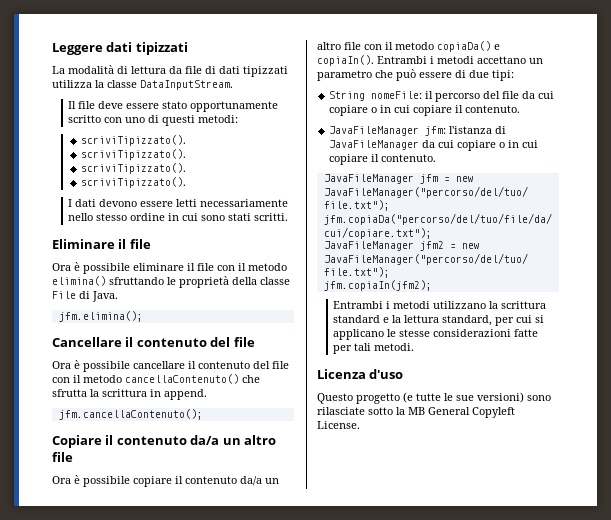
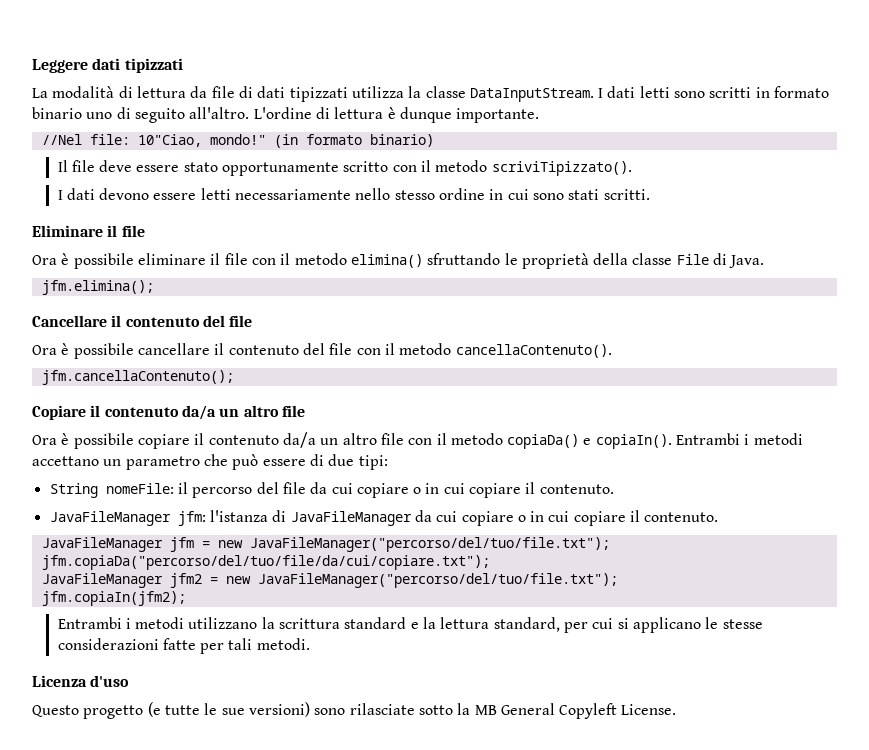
(233, 85) none -> [598,86,830,98] [32,107,540,123] [41,134,434,148] I dati letti sono scritti in formato binario uno di seguito all'altro. L'ordine di lettura è dunque importante. // //Nel file: 10"Ciao, mondo!" (in formato binario)
[125,115,239,126] [80,135,186,146] [80,149,186,160] [80,163,186,174] uno di questi metodi: // scriviTipizzato(). // scriviTipizzato(). // scriviTipizzato(). // -> [421,160,488,172] il metodo
[125,374,260,384] [52,389,207,400] cancellaContenuto() che sfrutta la scrittura in append. -> [455,344,612,358] cancellaContenuto().

